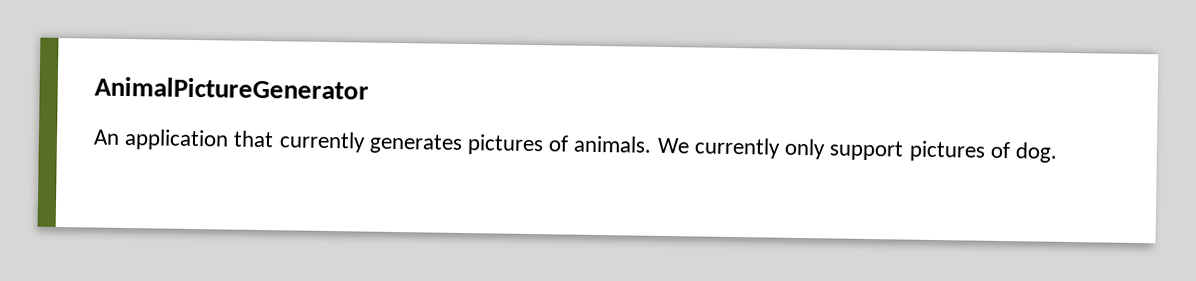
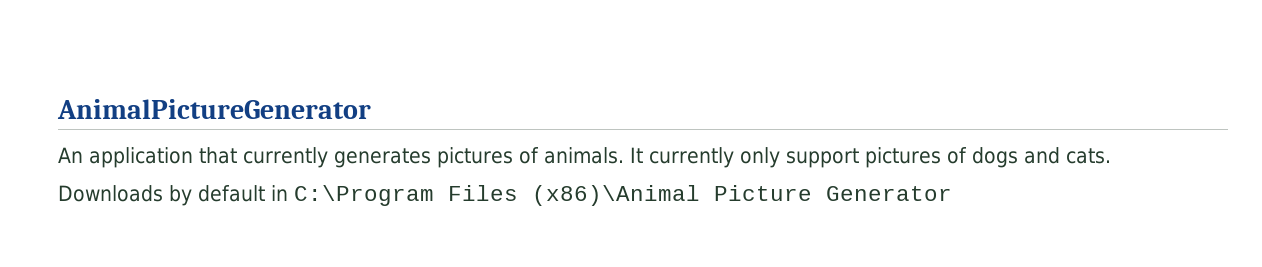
[656,137,690,154] We -> [630,147,643,163] It
[1014,142,1058,163] dog. -> [972,147,1111,168] [58,185,952,206] dogs and cats. // Downloads by default in C:\Program Files (x86)\Animal Picture Generator

